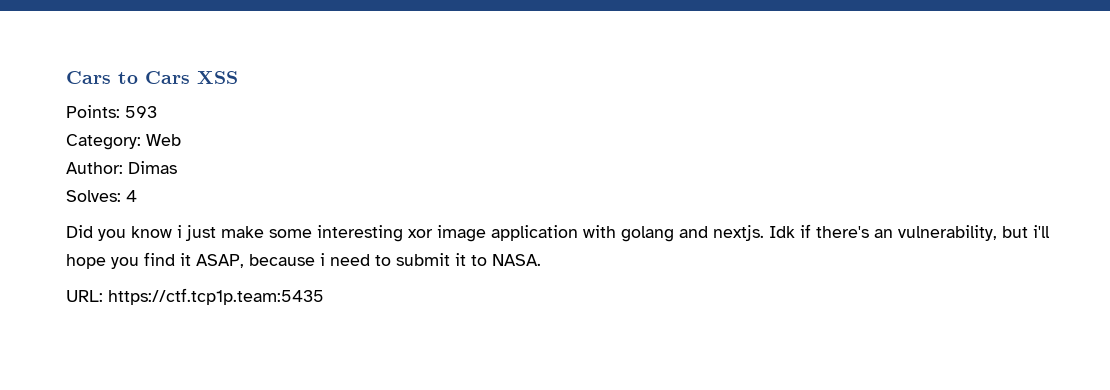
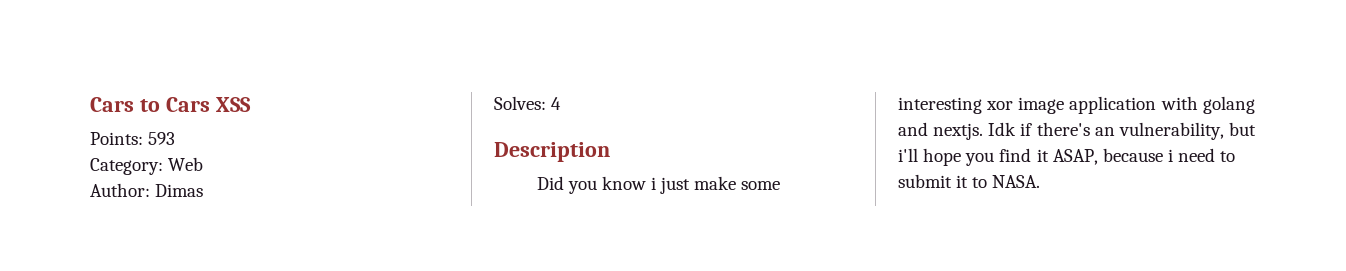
(137, 196) none -> [494,142,610,162] // Description
[66,288,324,305] // URL: https://ctf.tcp1p.team:5435 -> (1041, 181) none

